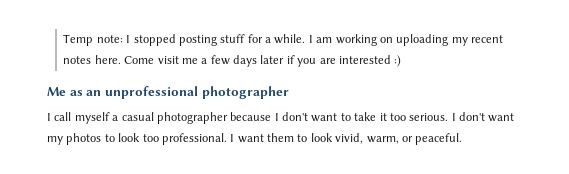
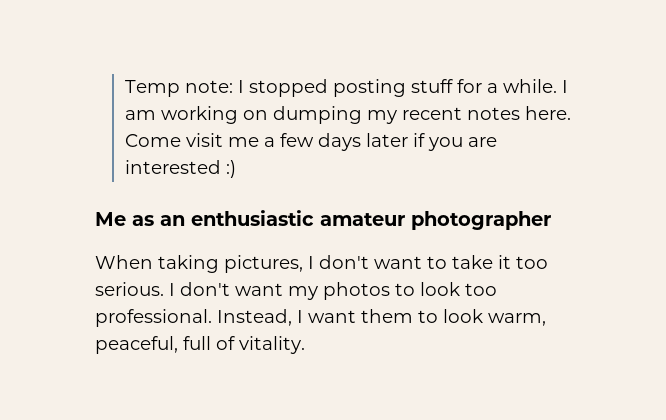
[396,34,449,46] uploading -> [272,106,362,124] dumping
[104,86,198,99] unprofessional -> [191,210,405,226] enthusiastic amateur
[47,112,272,124] I call myself a casual photographer because -> [95,255,303,273] When taking pictures,
(227, 139) none -> [217,309,292,326] Instead,
[335,133,463,145] vivid, warm, or peaceful. -> [488,313,546,326] [95,336,305,354] warm, peaceful, full of vitality.

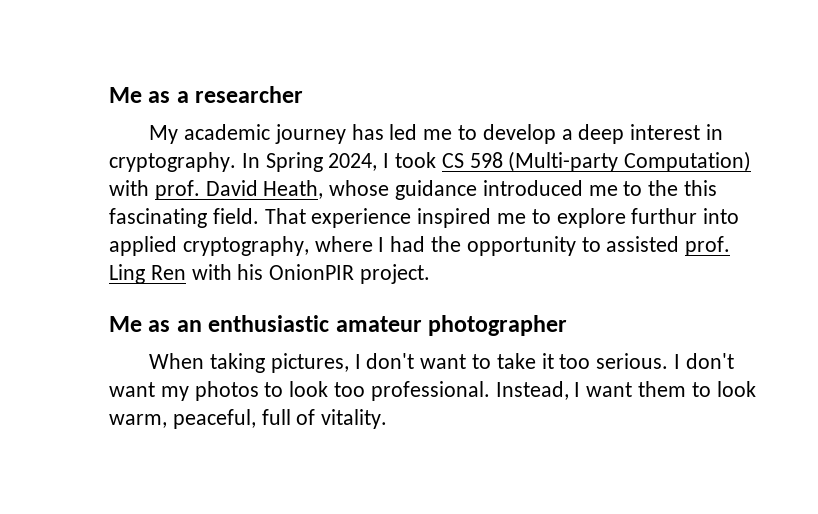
[124,79,568,97] [124,106,571,124] [124,133,497,151] [124,160,236,178] Temp note: I stopped posting stuff for a while. I am working on dumping my recent notes here. Come visit me a few days later if you are interested :) -> [109,86,304,103] [149,124,723,144] [109,151,752,172] [109,180,718,200] [109,208,740,228] [109,236,731,256] [109,264,431,284] Me as a researcher // My academic journey has led me to develop a deep interest in cryptography. In Spring 2024, I took CS 598 (Multi-party Computation) with prof. David Heath, whose guidance introduced me to the this fascinating field. That experience inspired me to explore furthur into applied cryptography, where I had the opportunity to assisted prof. Ling Ren with his OnionPIR project.

